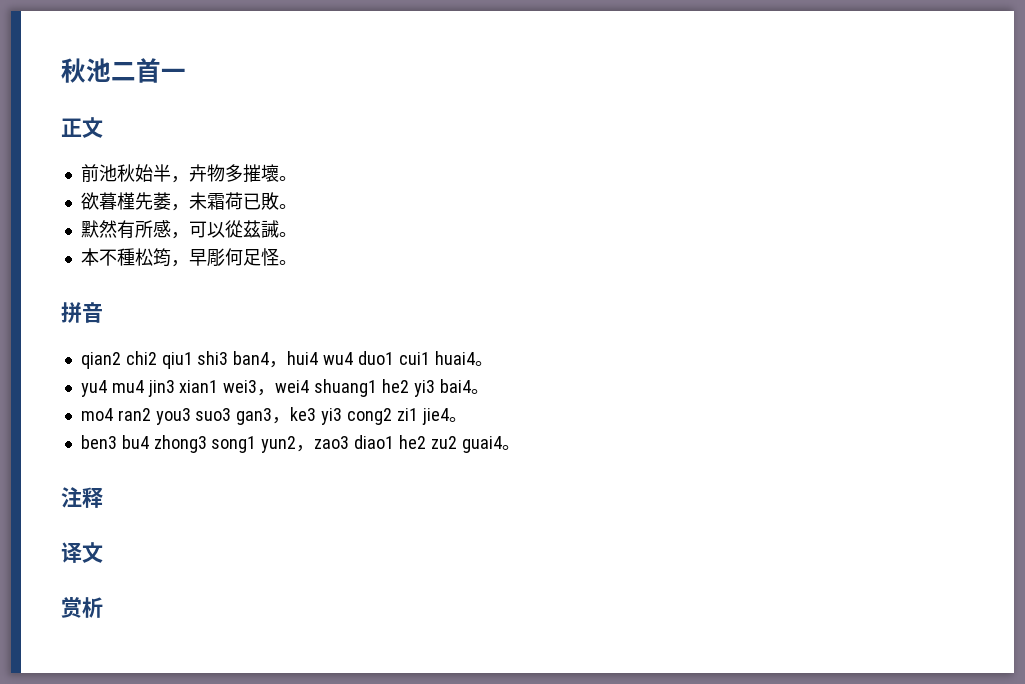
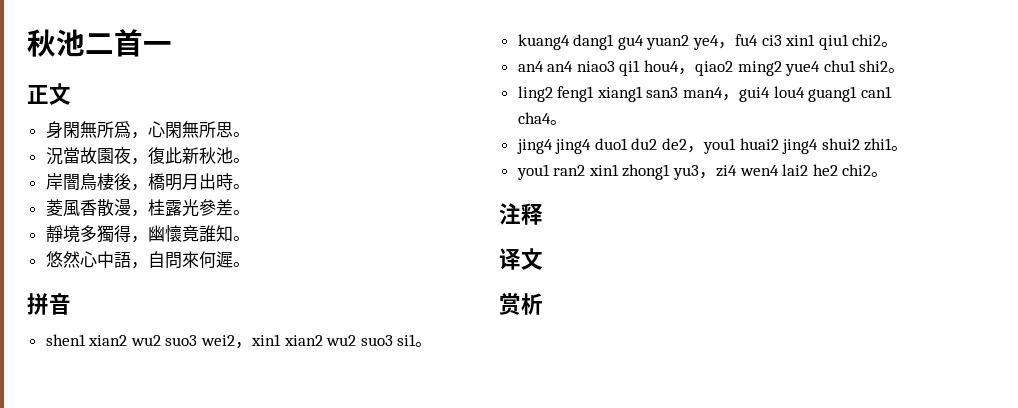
[80,164,297,183] [80,192,297,211] [80,220,297,239] [80,248,297,267] [61,302,103,323] [80,351,493,369] [80,379,489,397] [80,407,467,425] [80,435,502,453] 前池秋始半，卉物多摧壞。 // 欲暮槿先萎，未霜荷已敗。 // 默然有所感，可以從茲誡。 // 本不種松筠，早彫何足怪。 // 拼音 // qian2 chi2 qiu1 shi3 ban4，hui4 wu4 duo1 cui1 huai4。 // yu4 mu4 jin3 xian1 wei3，wei4 shuang1 he2 yi3 bai4。 // mo4 ran2 you3 suo3 gan3，ke3 yi3 cong2 zi1 jie4。 // ben3 bu4 zhong3 song1 yun2，zao3 diao1 he2 zu2 guai4 -> [45,121,250,139] [45,147,250,165] [45,173,250,191] [45,199,250,217] [45,225,250,243] [45,251,250,269] [27,293,71,315] [45,334,433,349] [517,34,899,50] [517,60,906,76] [517,86,892,102] [517,112,567,125] [516,138,909,154] [516,164,872,180] 身閑無所爲，心閑無所思。 // 況當故園夜，復此新秋池。 // 岸闇鳥棲後，橋明月出時。 // 菱風香散漫，桂露光參差。 // 靜境多獨得，幽懷竟誰知。 // 悠然心中語，自問來何遲。 // 拼音 // shen1 xian2 wu2 suo3 wei2，xin1 xian2 wu2 suo3 si1。 // kuang4 dang1 gu4 yuan2 ye4，fu4 ci3 xin1 qiu1 chi2。 // an4 an4 niao3 qi1 hou4，qiao2 ming2 yue4 chu1 shi2。 // ling2 feng1 xiang1 san3 man4，gui4 lou4 guang1 can1 cha4。 // jing4 jing4 duo1 du2 de2，you1 huai2 jing4 shui2 zhi1。 // you1 ran2 xin1 zhong1 yu3，zi4 wen4 lai2 he2 chi2

